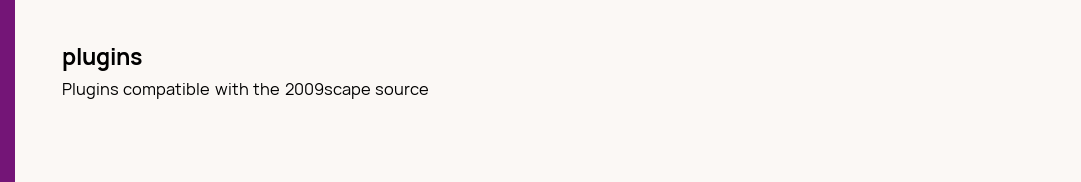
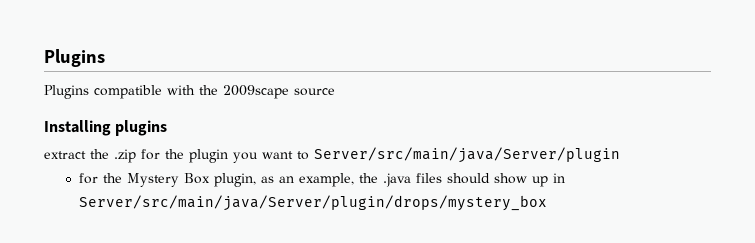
[62,48,142,71] plugins -> [44,49,105,67] Plugins
(430, 90) none -> [44,120,168,136] [44,147,620,163] [78,173,565,187] [78,195,547,211] // Installing plugins // extract the .zip for the plugin you want to Server/src/main/java/Server/plugin // for the Mystery Box plugin, as an example, the .java files should show up in Server/src/main/java/Server/plugin/drops/mystery_box

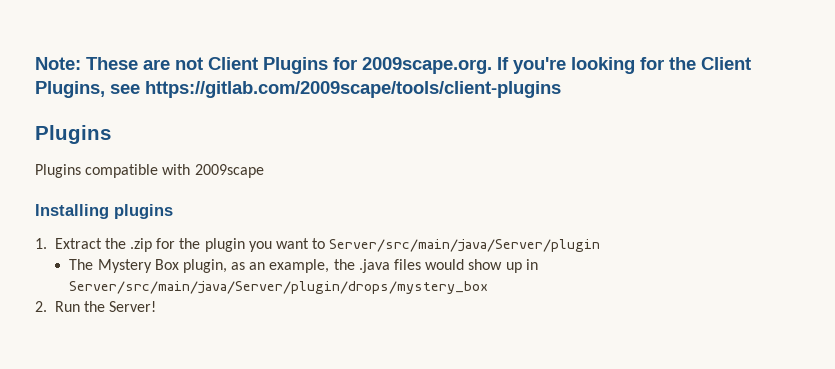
(44, 58) none -> [35,57,751,74] [35,81,561,98] Note: These are not Client Plugins for 2009scape.org. If you're looking for the Client Plugins, see https://gitlab.com/2009scape/tools/client-plugins //
[199,85,218,95] the -> (191, 169) none
[294,88,335,96] source -> (264, 171) none
[44,151,86,159] extract -> [35,238,102,249] 1. Extract
[78,173,122,184] for the -> [69,259,94,270] The
[446,173,490,184] should -> [425,259,465,270] would
(547, 203) none -> [35,301,157,312] // 2. Run the Server!

